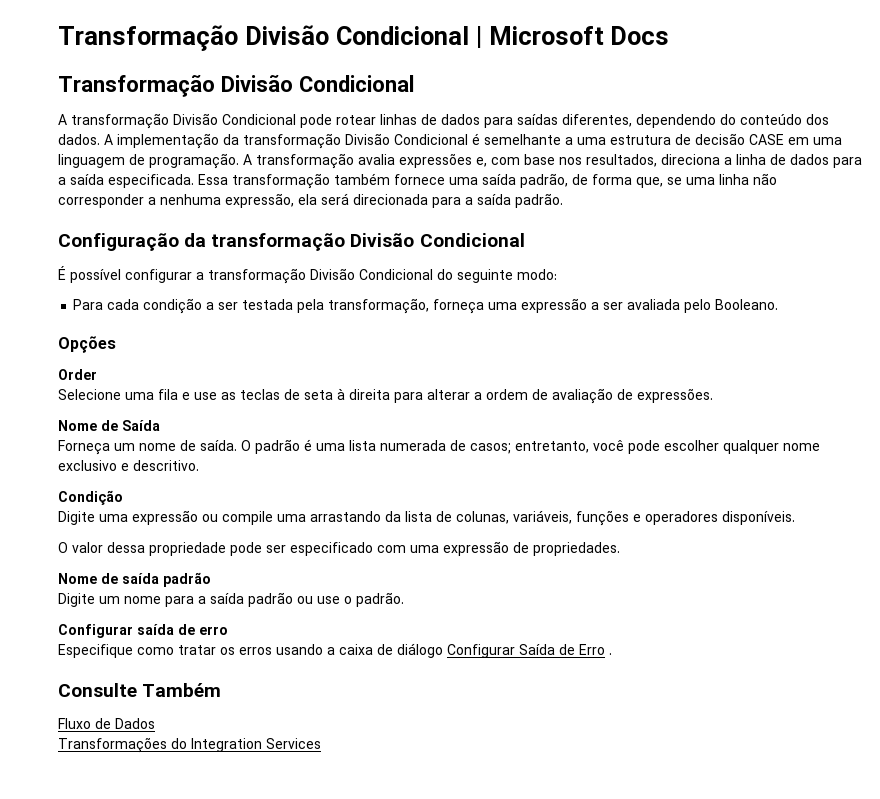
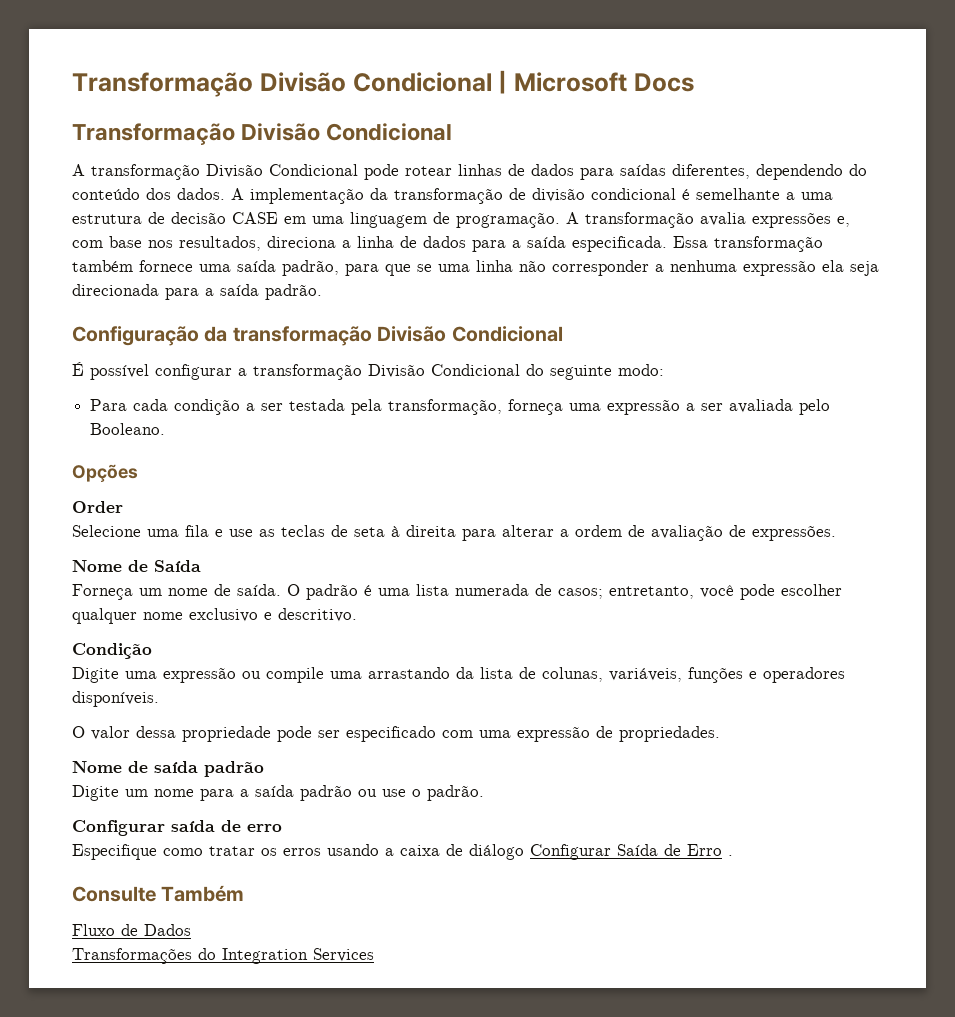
[345,133,468,145] Divisão Condicional -> [509,188,676,202] de divisão condicional
[572,174,663,188] de forma que, -> [345,264,411,276] para que
[225,193,349,208] expressão, ela será -> [743,260,879,276] expressão ela seja

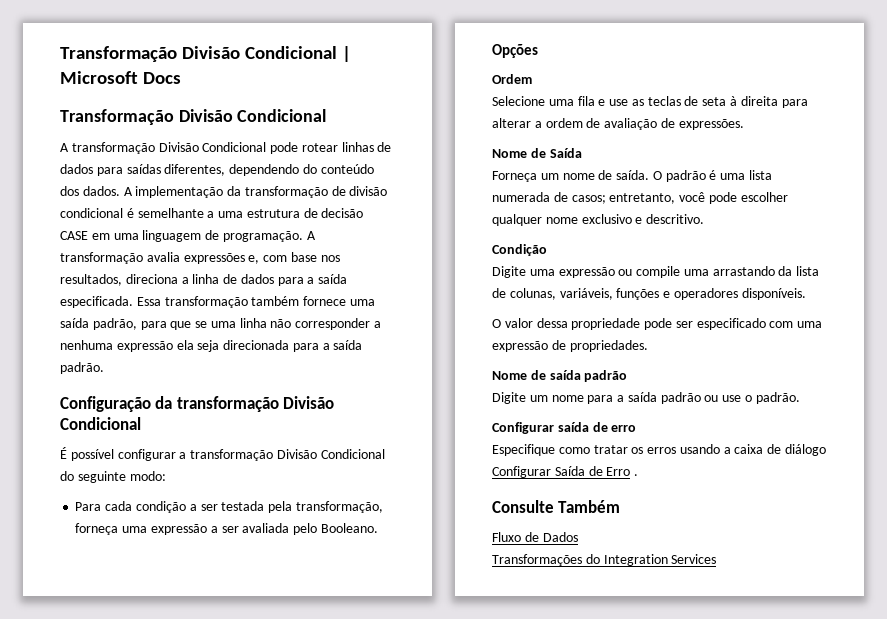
[72,501,123,513] Order -> [492,74,532,84] Ordem

